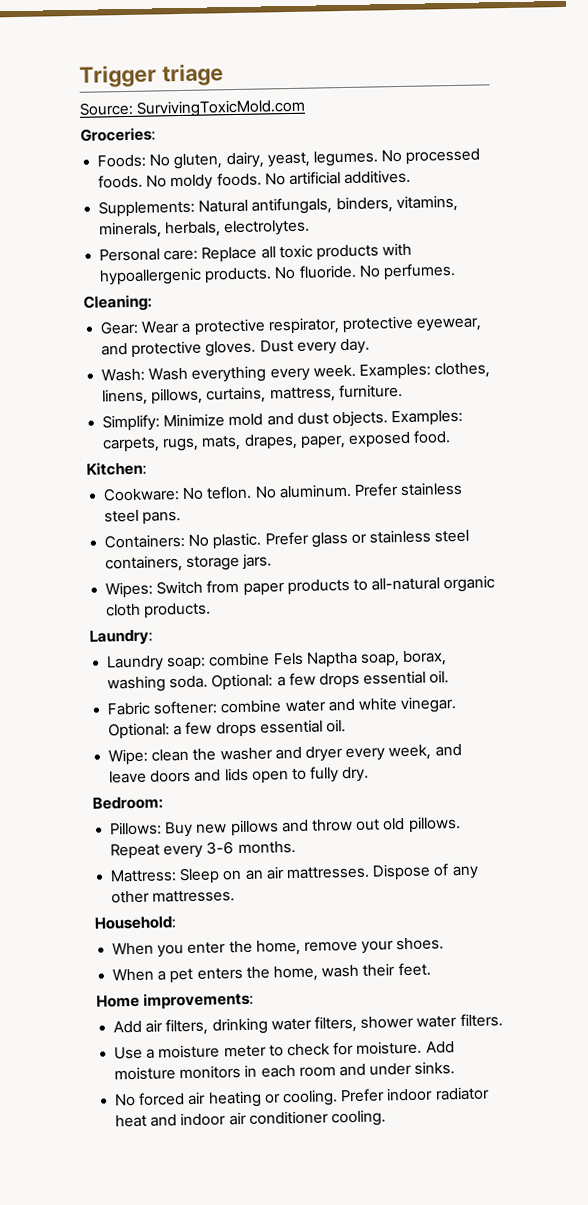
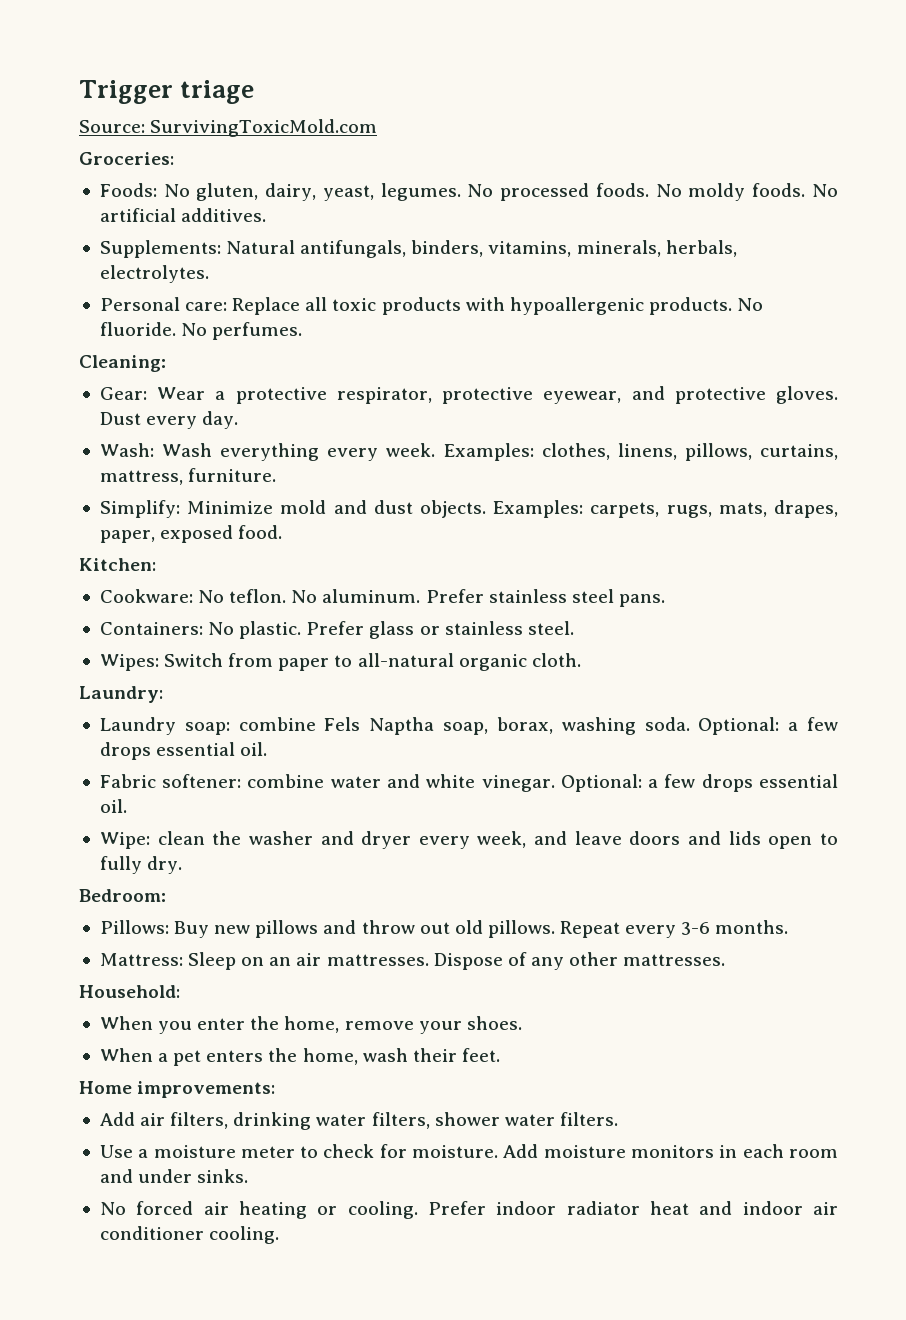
[434,529,470,543] [105,553,273,573] steel containers, storage jars. -> [527,621,574,635] steel.
[286,578,350,596] products -> (330, 664) none
[106,602,212,619] cloth products. -> [531,653,581,667] cloth.

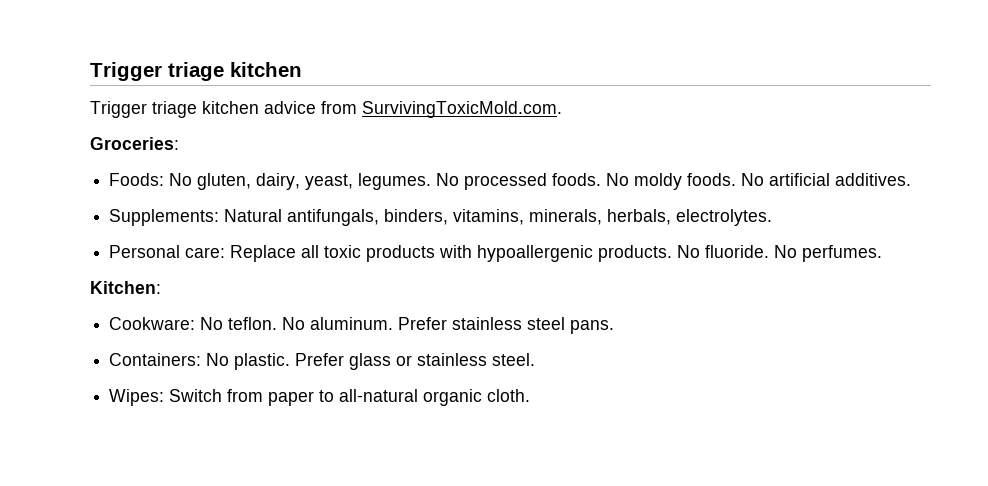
[79,80,255,104] [79,119,378,137] Trigger triage // Source: SurvivingToxicMold.com -> [90,62,302,81] [90,101,562,118] Trigger triage kitchen // Trigger triage kitchen advice from SurvivingToxicMold.com.
[79,355,166,372] [99,386,838,404] [99,411,239,429] [99,443,838,461] [99,468,277,485] [99,500,839,518] [99,525,283,543] // Cleaning: // Gear: Wear a protective respirator, protective eyewear, and protective gloves. Dust every day. // Wash: Wash everything every week. Examples: clothes, linens, pillows, curtains, mattress, furniture. // Simplify: Minimize mold and dust objects. Examples: carpets, rugs, mats, drapes, paper, exposed food. -> (883, 253) none
[79,686,163,703] [99,717,839,735] [99,742,268,760] [99,774,839,792] [99,799,127,813] [99,831,838,849] [99,856,183,874] [79,889,166,902] [99,920,789,938] [99,952,726,970] [79,985,180,998] [99,1016,522,1034] [99,1048,500,1066] [79,1081,276,1098] [99,1112,618,1130] [99,1144,838,1158] [99,1169,249,1183] [99,1201,839,1219] [99,1226,280,1244] // Laundry: // Laundry soap: combine Fels Naptha soap, borax, washing soda. Optional: a few drops essential oil. // Fabric softener: combine water and white vinegar. Optional: a few drops essential oil. // Wipe: clean the washer and dryer every week, and leave doors and lids open to fully dry. // Bedroom: // Pillows: Buy new pillows and throw out old pillows. Repeat every 3-6 months. // Mattress: Sleep on an air mattresses. Dispose of any other mattresses. // Household: // When you enter the home, remove your shoes. // When a pet enters the home, wash their feet. // Home improvements: // Add air filters, drinking water filters, shower water filters. // Use a moisture meter to check for moisture. Add moisture monitors in each room and under sinks. // No forced air heating or cooling. Prefer indoor radiator heat and indoor air conditioner cooling. -> (531, 395) none

